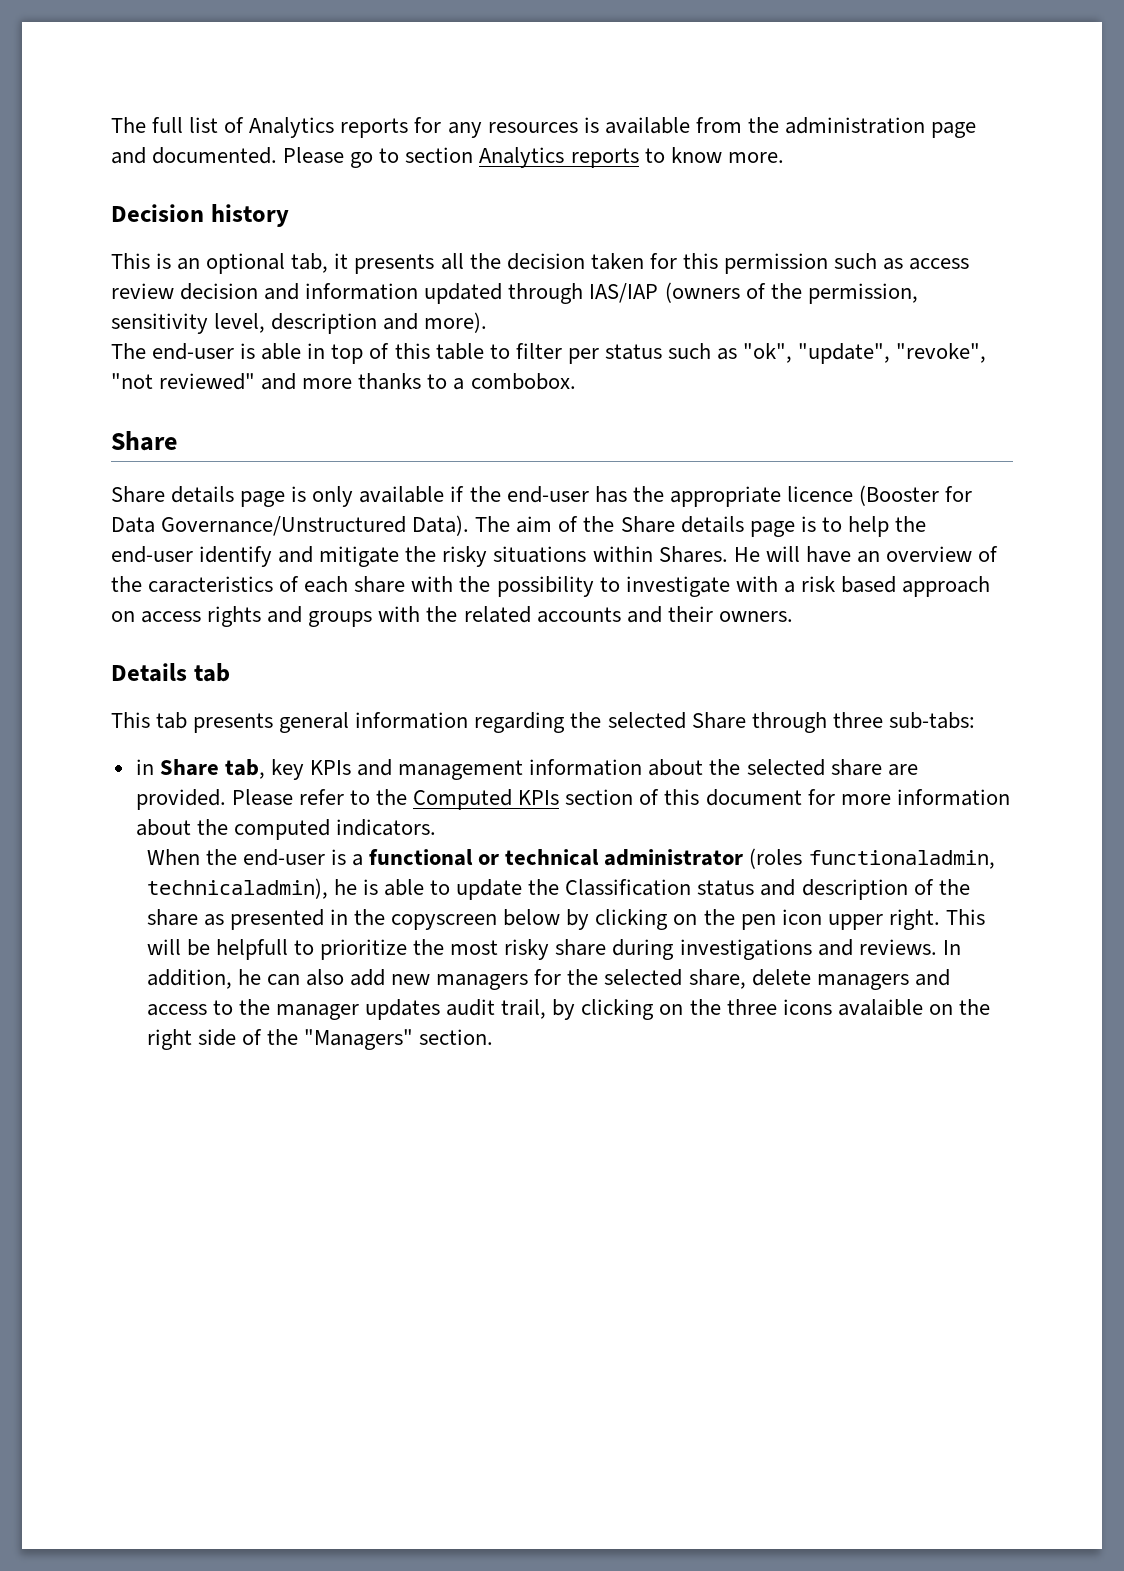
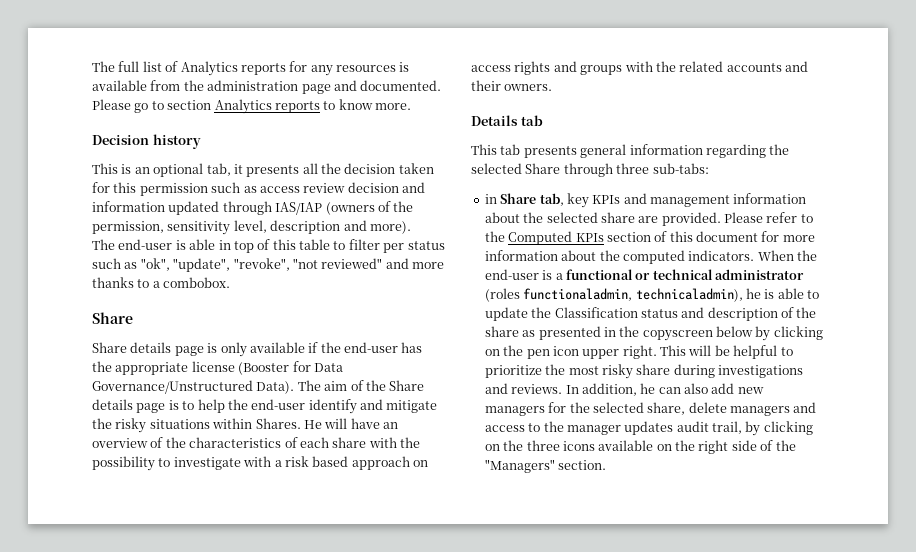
[786,486,853,502] licence -> [191,361,235,372] license
[148,576,274,593] caracteristics -> [189,437,282,448] characteristics
(436, 827) // -> (755, 255) none
[215,939,288,960] helpfull -> [733,345,778,359] helpful
[837,999,923,1016] avalaible -> [598,440,654,451] available

